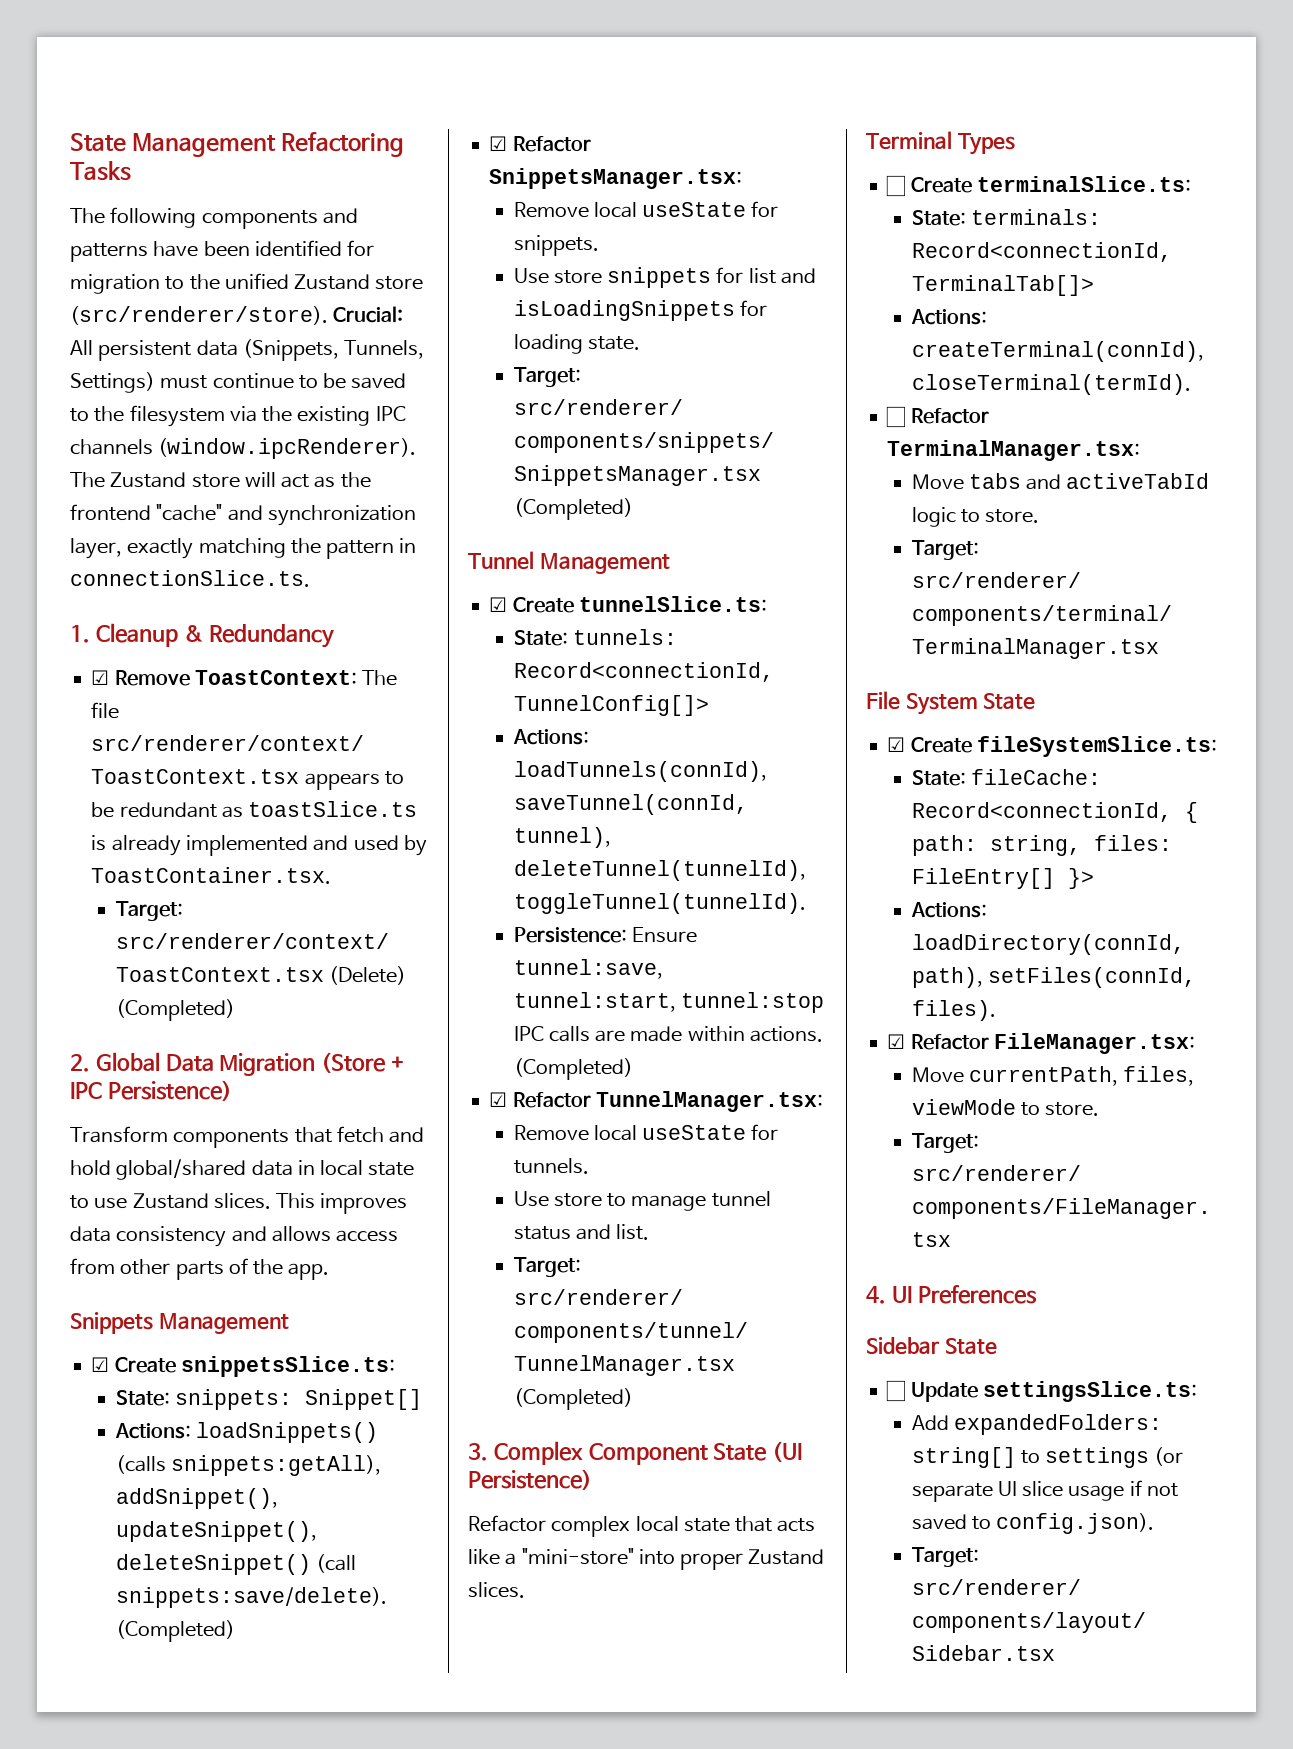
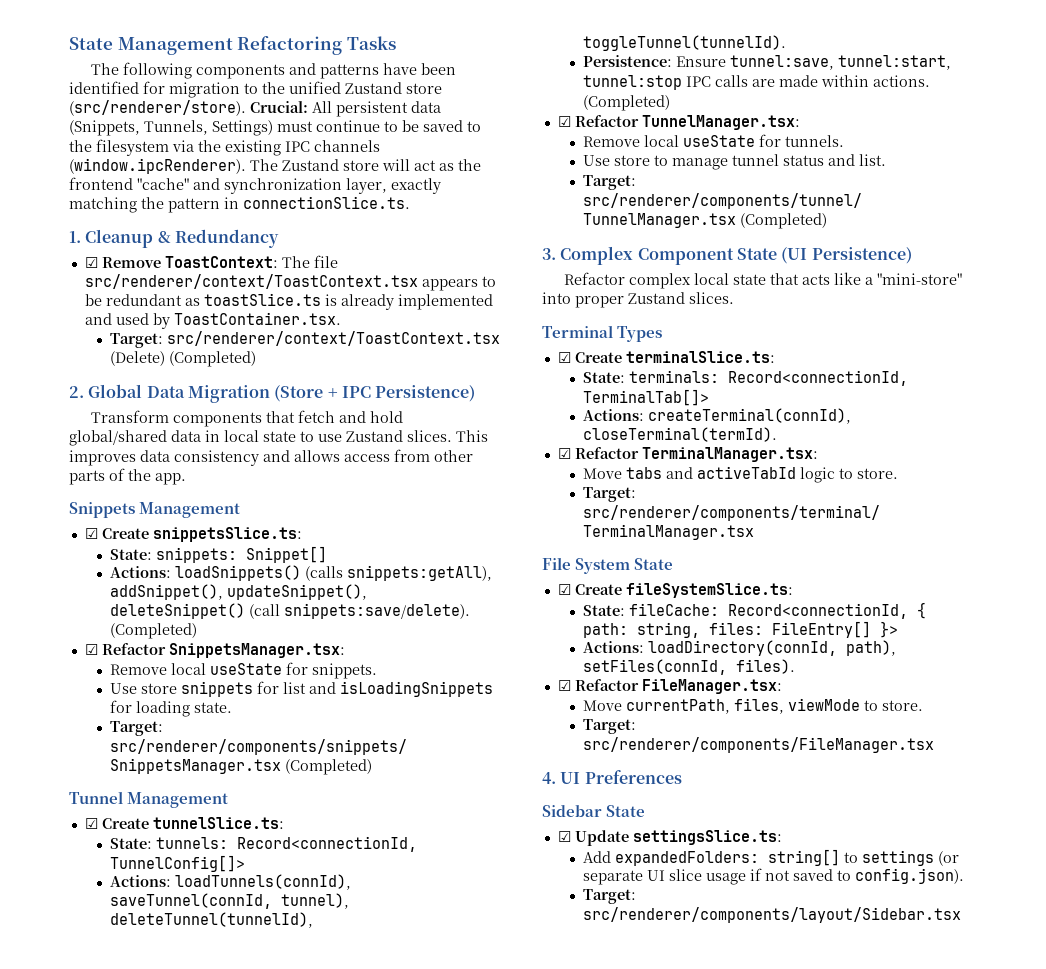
[886,175,906,197] ☐ -> [557,352,571,363] ☑
[886,406,906,428] ☐ -> [557,448,571,459] ☑
[886,1380,906,1402] ☐ -> [557,831,571,842] ☑

